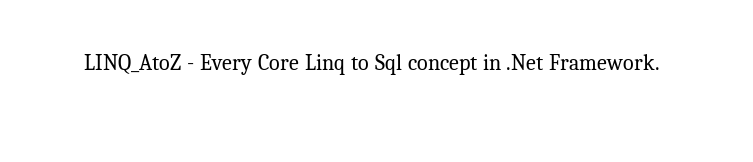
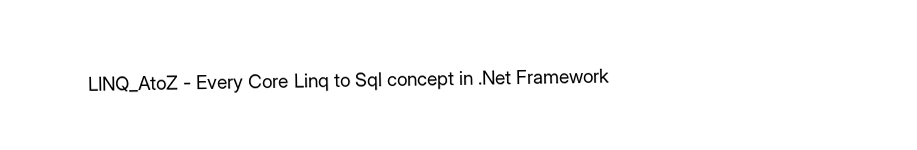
[549,54,661,70] Framework. -> [515,68,611,85] Framework

